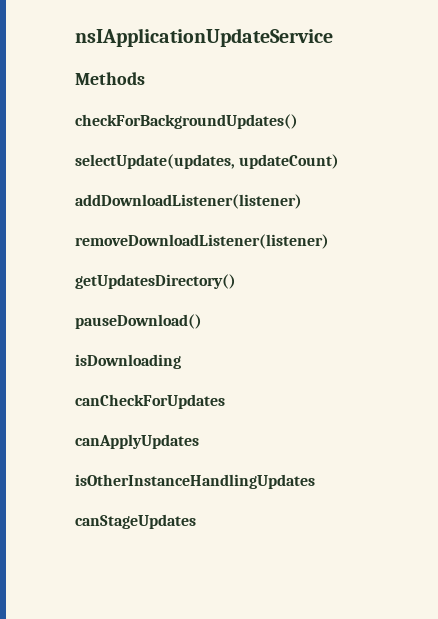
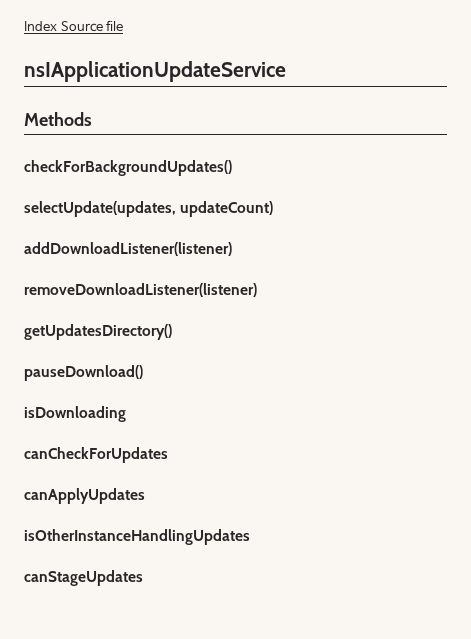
(75, 37) none -> [24,20,124,32] Index Source file //

